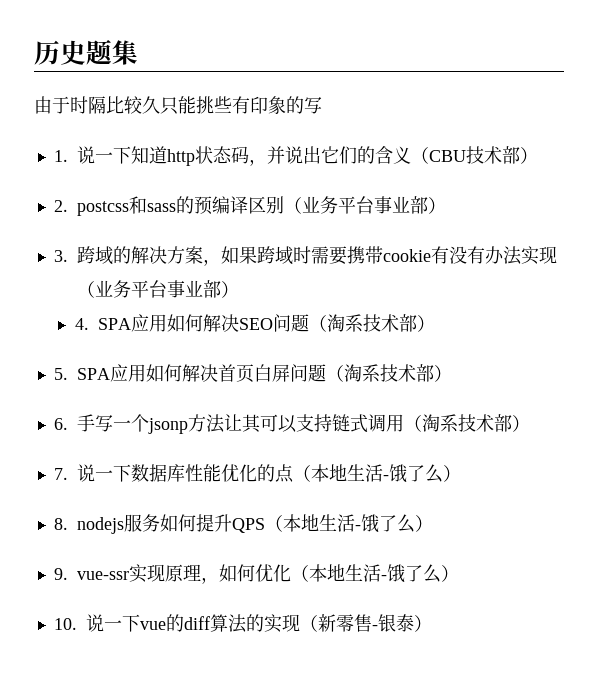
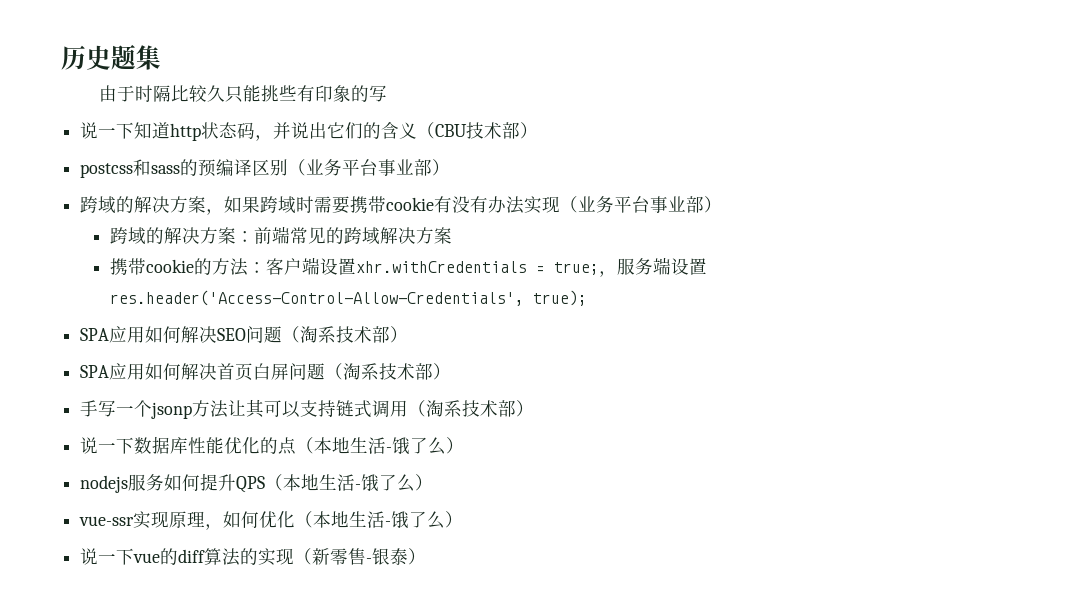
[53,150,68,162] 1. -> (388, 93) none
[53,200,68,212] 2. -> (539, 130) none
[53,250,68,262] 3. -> (451, 167) none
[74,318,89,330] 4. -> [109,226,452,245] [109,257,707,277] [109,290,587,306] 跨域的解决方案：前端常见的跨域解决方案 // 携带cookie的方法：客户端设置xhr.withCredentials = true;，服务端设置res.header('Access-Control-Allow-Credentials', true); //
[53,368,68,380] 5. -> (409, 334) none
[53,418,68,430] 6. -> (452, 371) none
[53,468,68,480] 7. -> (535, 408) none
[53,518,68,530] 8. -> (465, 445) none
[53,568,68,580] 9. -> (434, 482) none
[53,618,77,630] 10. -> (464, 519) none

